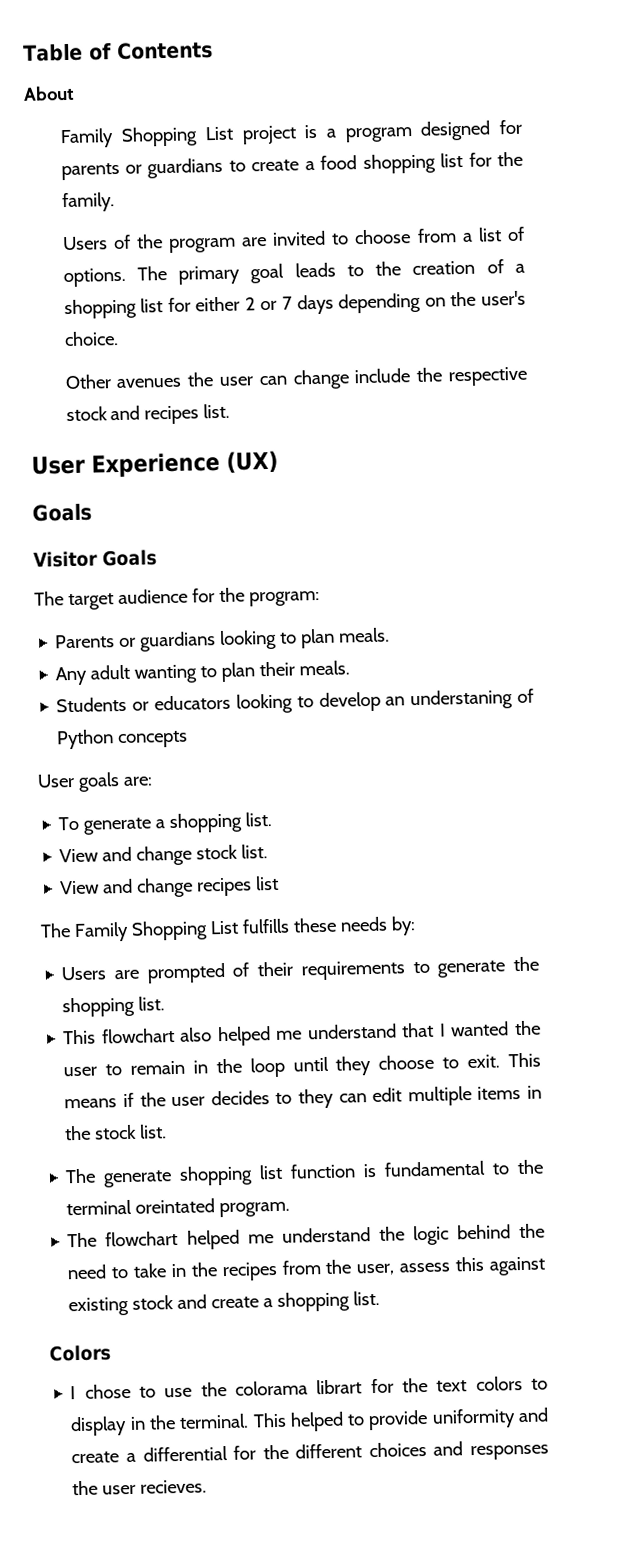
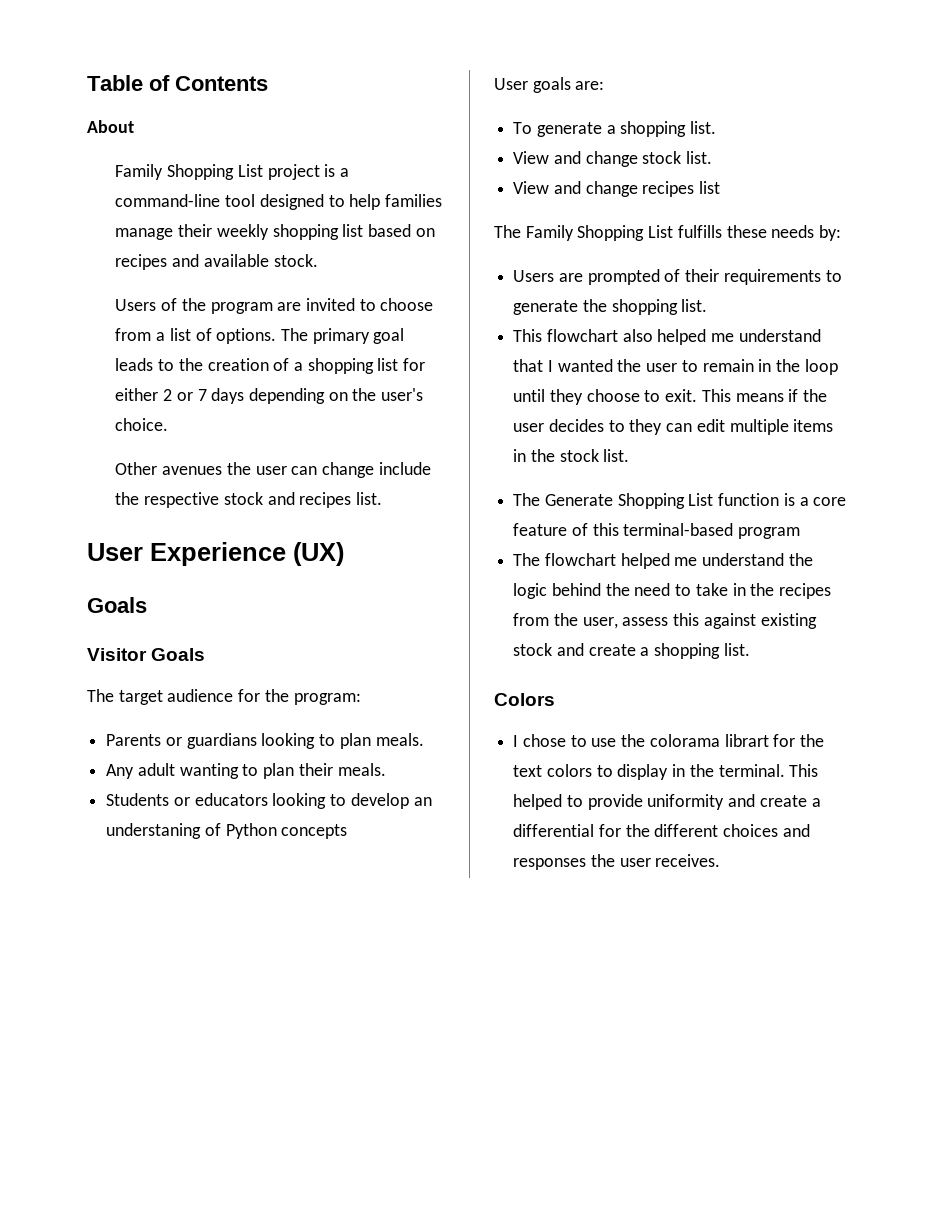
[344,119,522,143] [60,151,523,181] [61,192,115,213] program designed for parents or guardians to create a food shopping list for the family. -> [115,194,442,210] [115,224,435,240] [115,254,318,270] command-line tool designed to help families manage their weekly shopping list based on recipes and available stock.
[103,1159,544,1188] [66,1198,291,1218] generate shopping list function is fundamental to the terminal oreintated program. -> [544,493,847,509] [513,523,801,539] Generate Shopping List function is a core feature of this terminal-based program
[140,1479,208,1494] recieves. -> [655,854,721,867] receives.

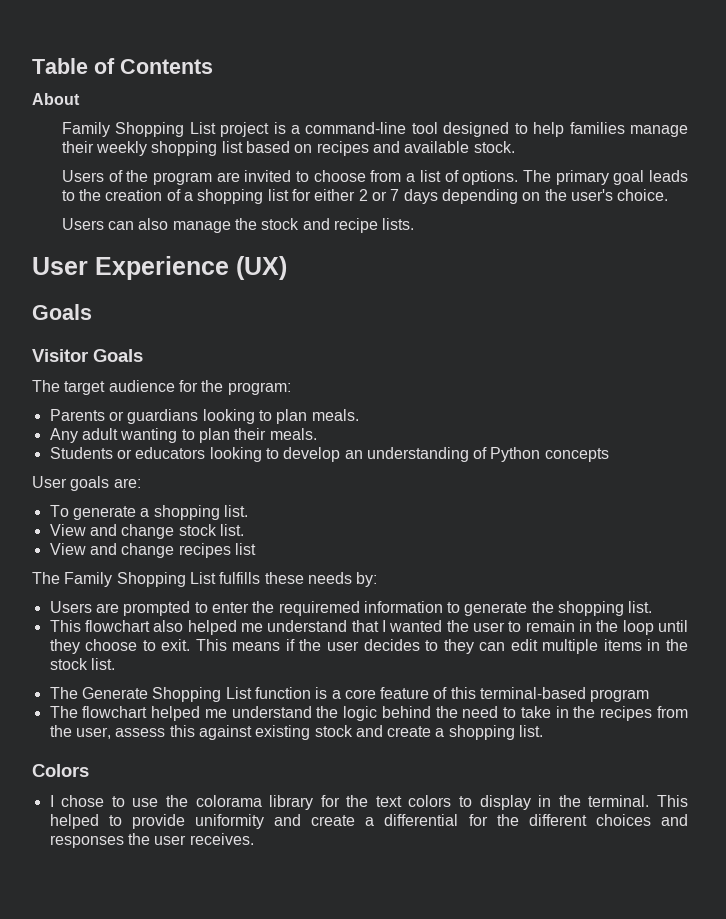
[115,462,431,478] [115,492,382,508] Other avenues the user can change include the respective stock and recipes list. -> [61,218,415,233] Users can also manage the stock and recipe lists.
[106,823,202,839] understaning -> [366,447,469,462] understanding
[664,269,821,285] of their requirements -> [194,601,443,616] to enter the requiremed information
[724,734,769,747] librart -> [269,795,314,810] library

